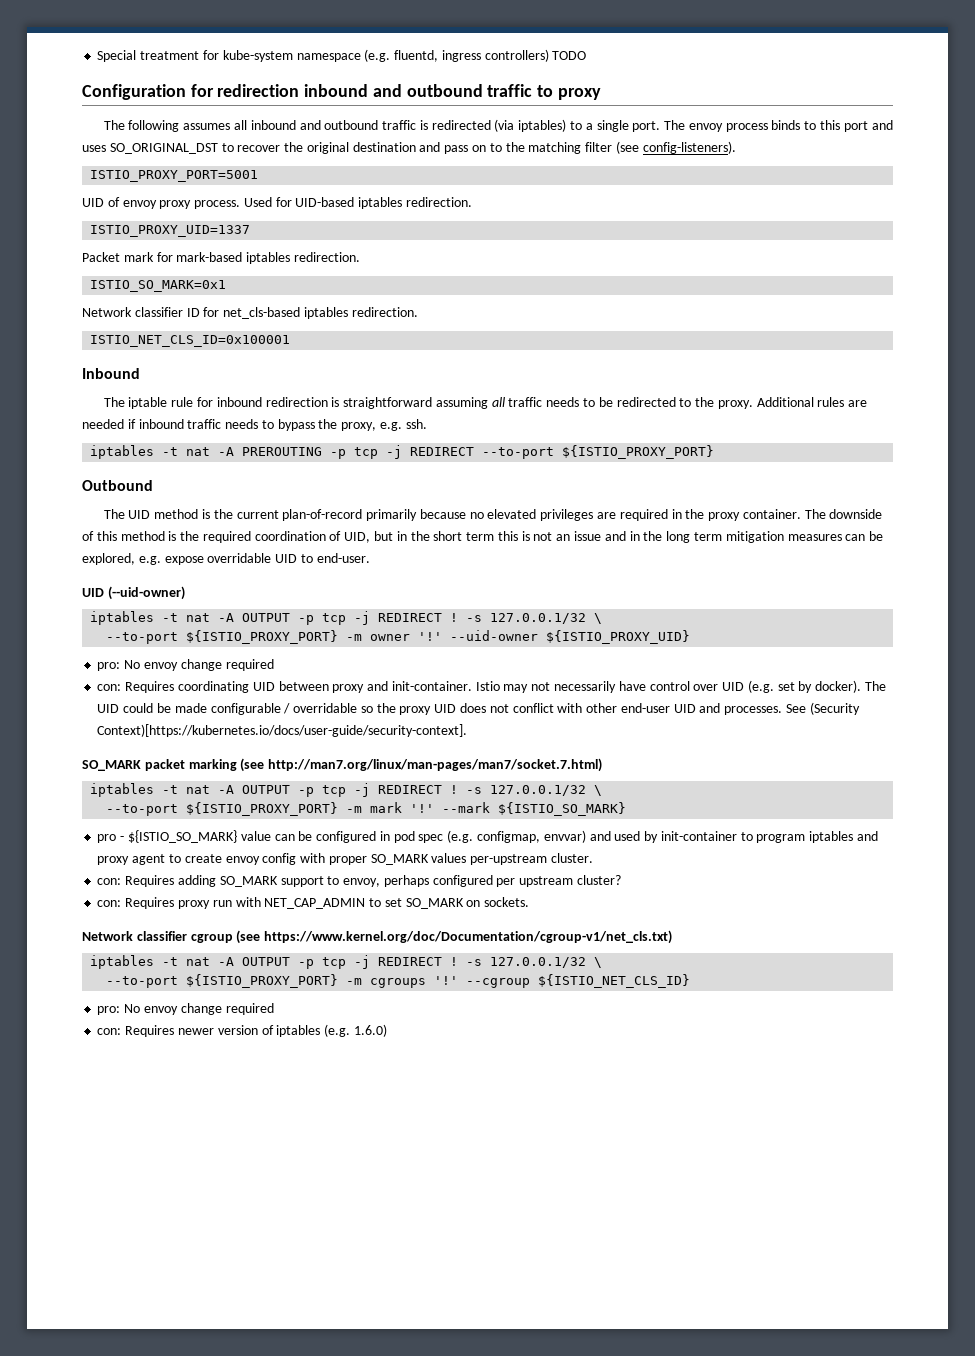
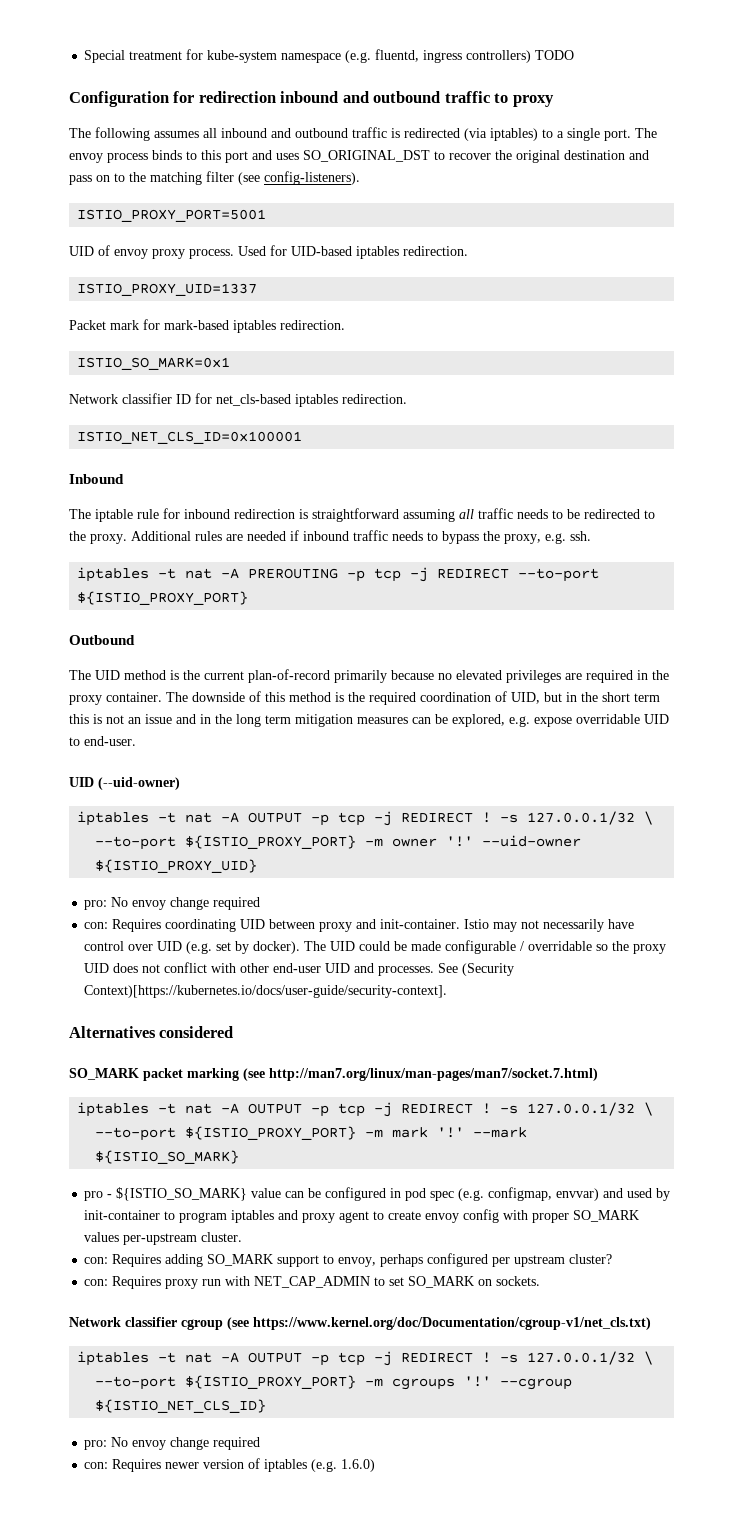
(468, 730) none -> [69,1026,234,1038] // Alternatives considered

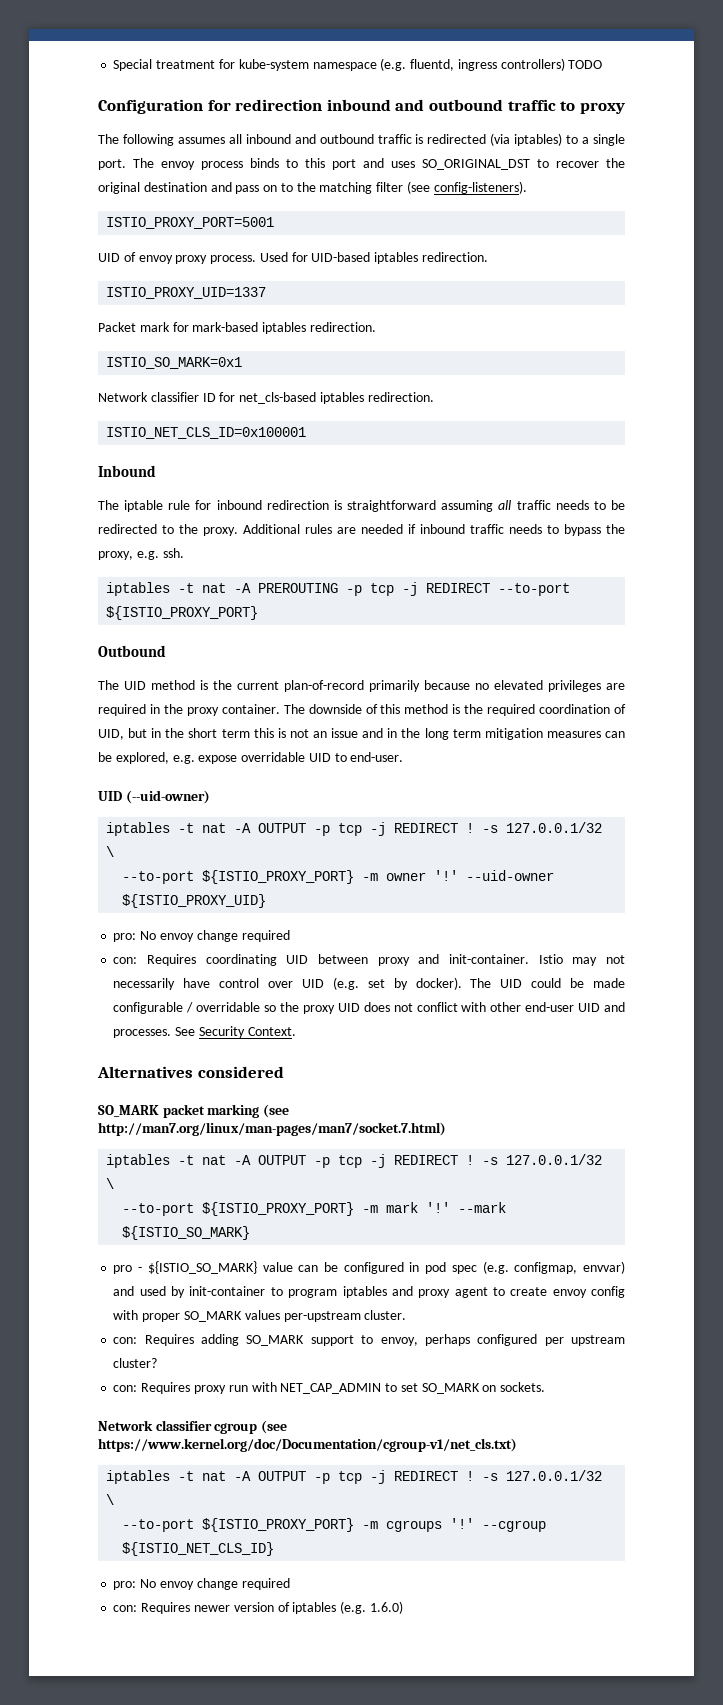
[462,963,515,976] [84,985,448,998] (Security Context)[https://kubernetes.io/docs/user-guide/security-context]. -> [198,1026,296,1038] Security Context.

